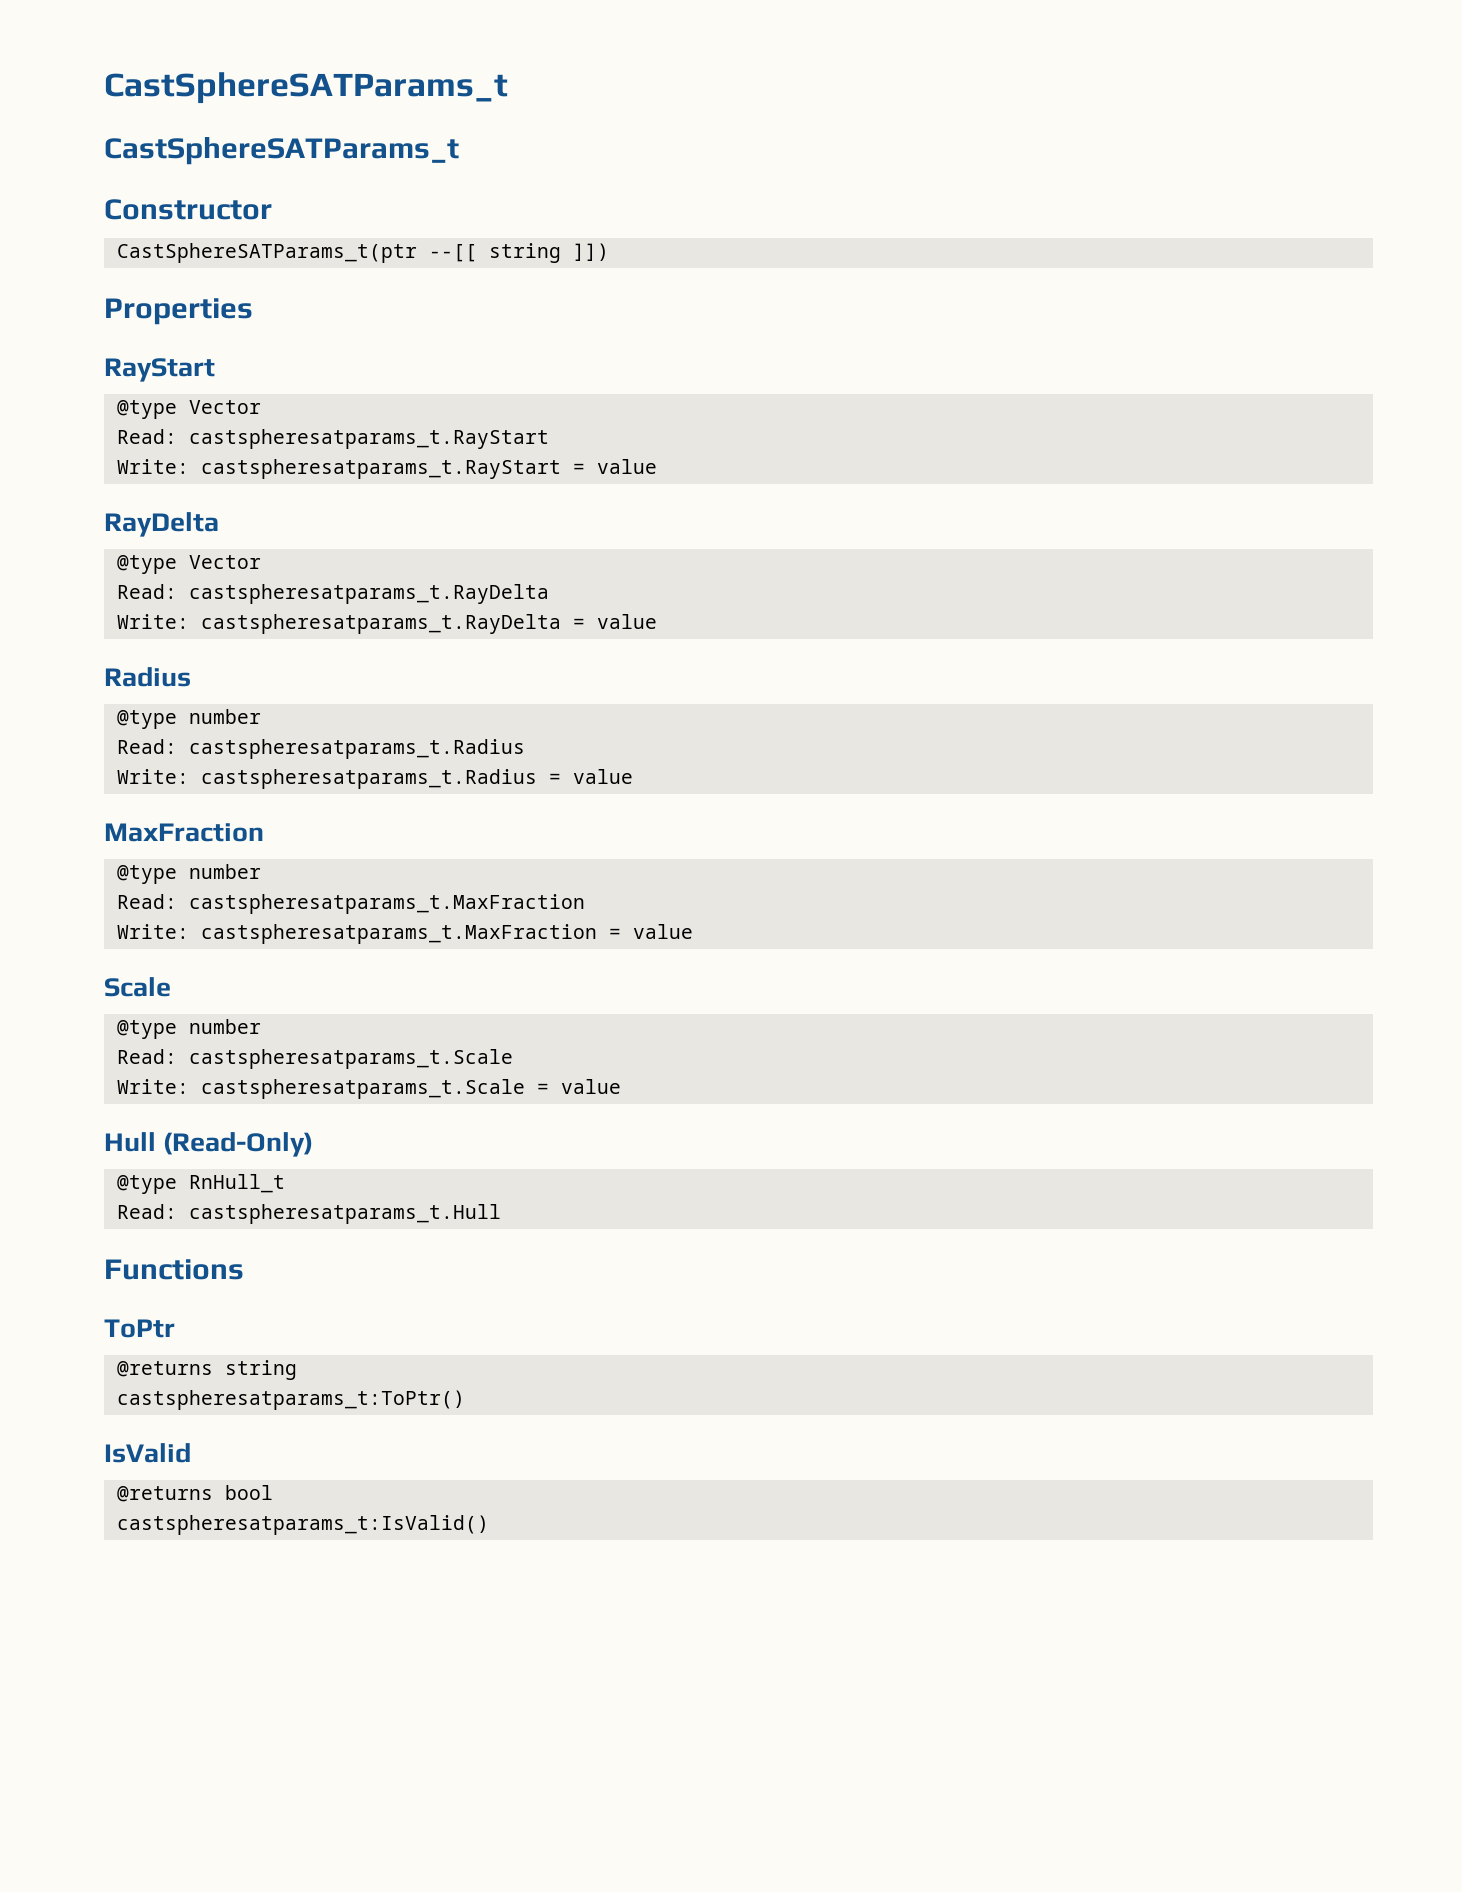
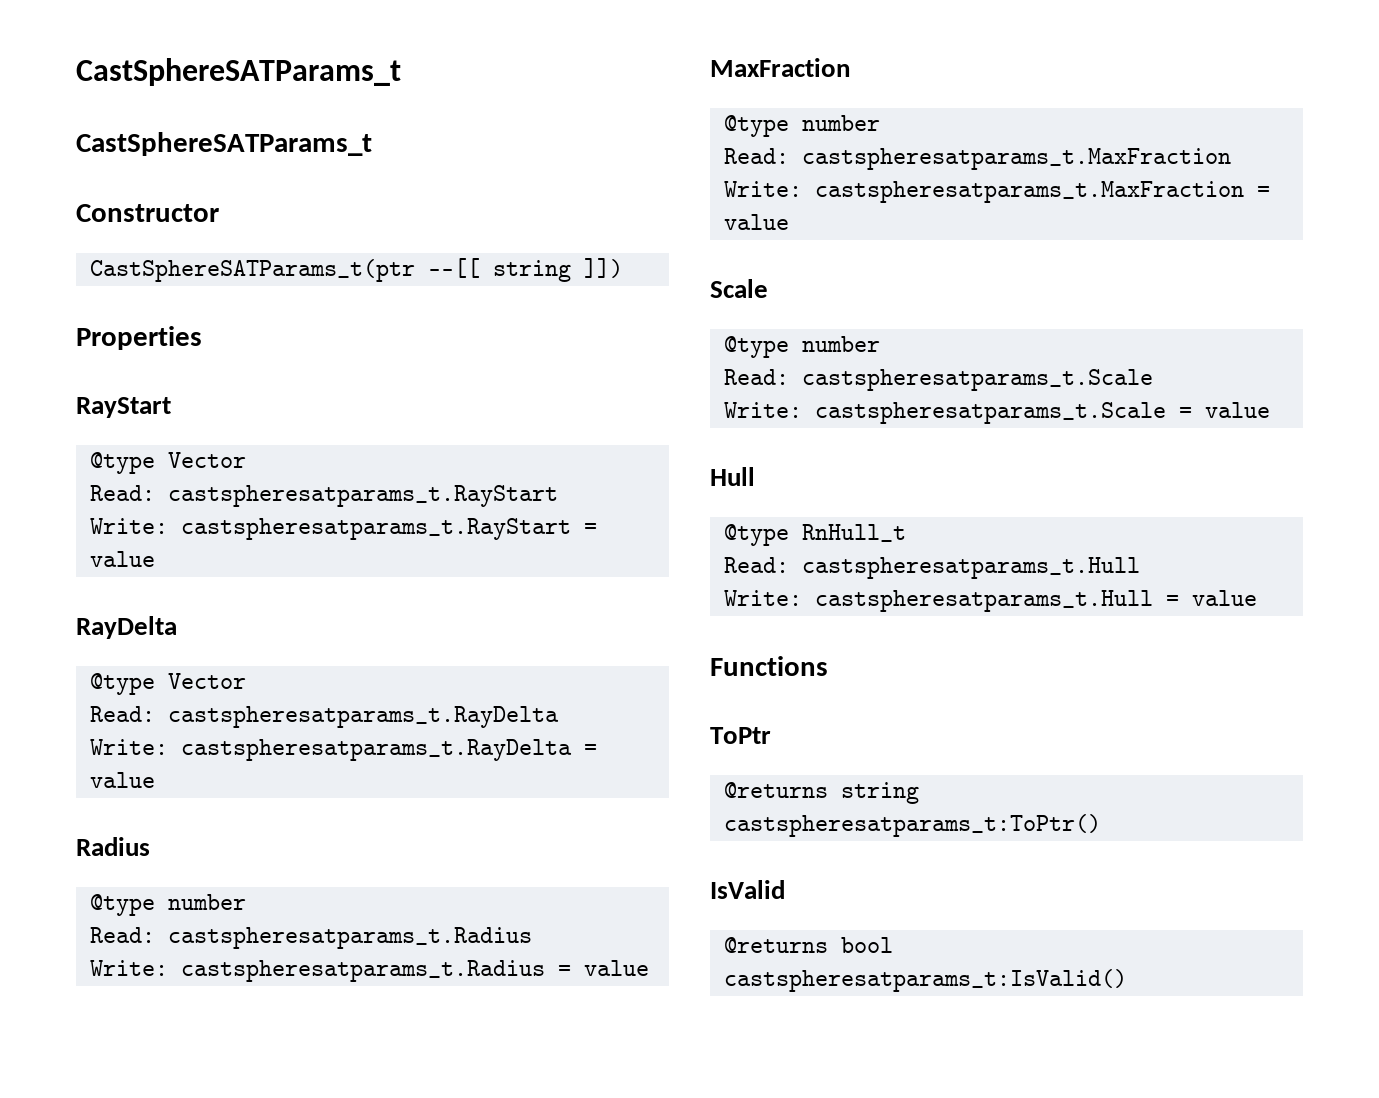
[163,1132,314,1157] (Read-Only) -> (755, 476) none
(501, 1214) none -> [723,590,1257,612] // Write: castspheresatparams_t.Hull = value

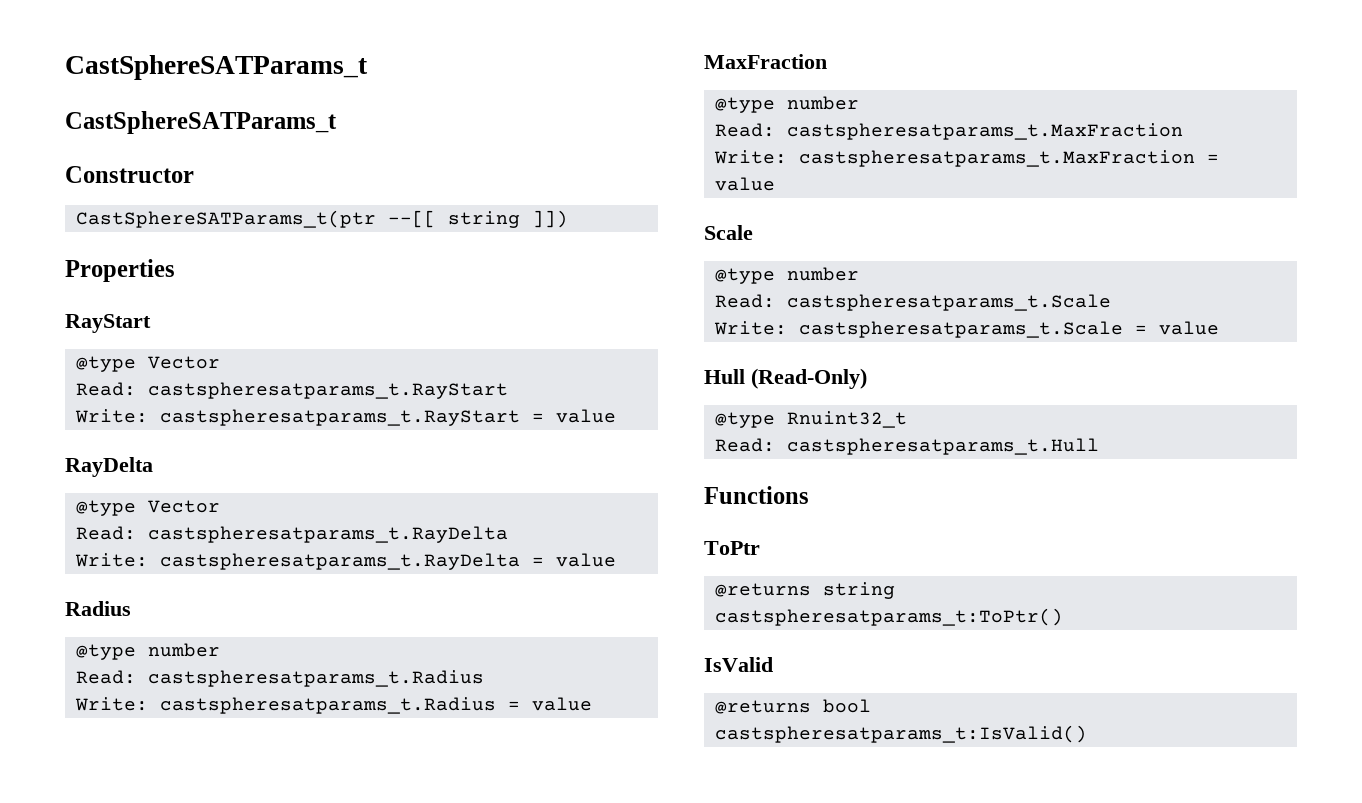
[723,524,906,546] // @type RnHull_t -> [751,368,867,389] [714,411,907,428] (Read-Only) // @type Rnuint32_t
[723,590,1257,612] // Write: castspheresatparams_t.Hull = value -> (1099, 446) none

